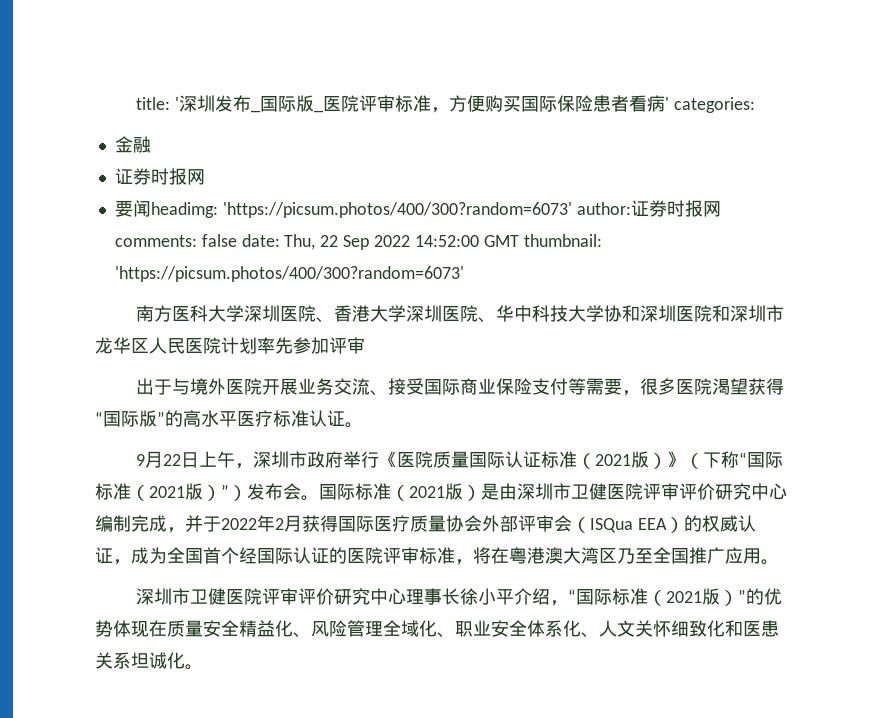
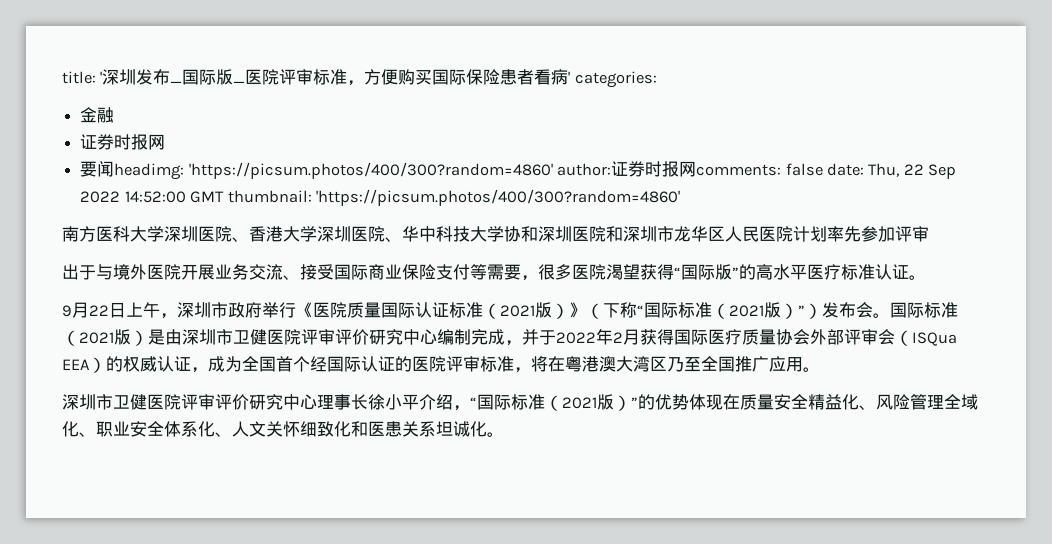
[222,202,572,218] 'https://picsum.photos/400/300?random=6073' -> [188,162,553,179] 'https://picsum.photos/400/300?random=4860'
[114,266,464,282] 'https://picsum.photos/400/300?random=6073' -> [315,189,680,206] 'https://picsum.photos/400/300?random=4860'

